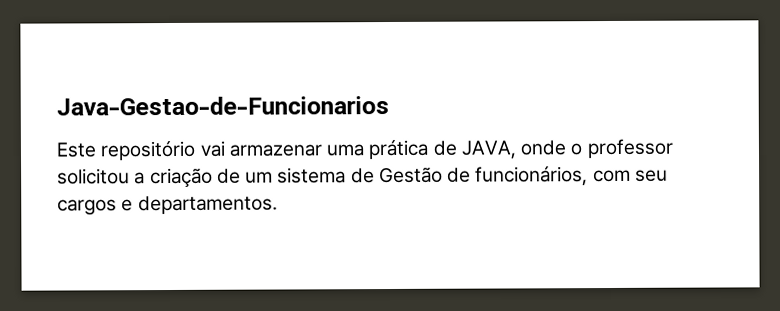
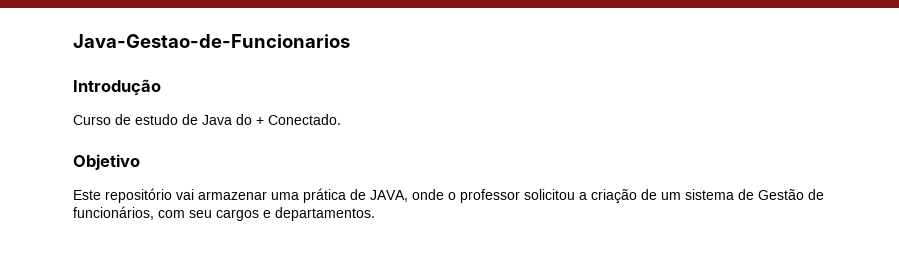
(389, 106) none -> [73,79,161,95] [73,114,341,125] [73,154,140,170] // Introdução // Curso de estudo de Java do + Conectado. // Objetivo

